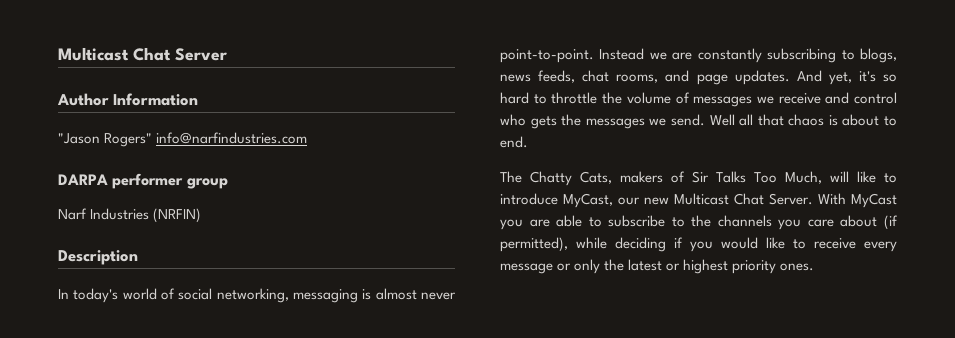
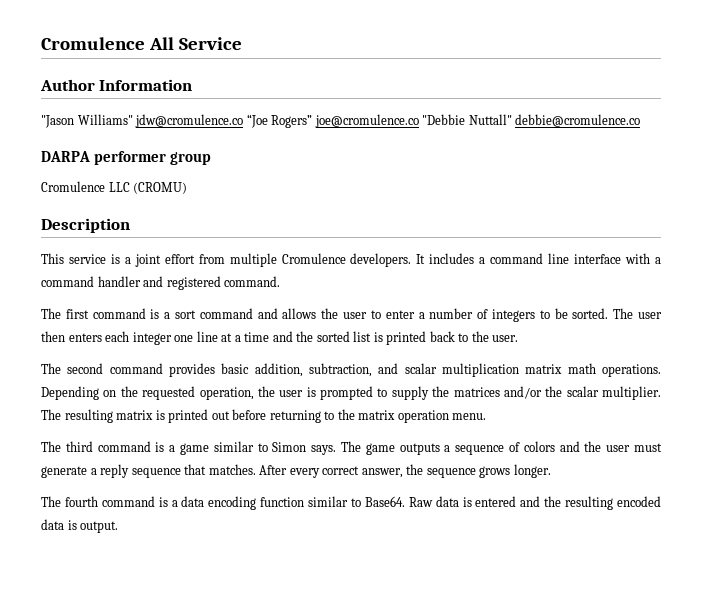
[58,47,227,61] Multicast Chat Server -> [41,37,242,50] Cromulence All Service
[104,132,308,147] [58,173,228,189] [58,208,202,223] [58,250,138,265] [58,288,456,303] [500,48,898,63] [500,70,897,85] [500,92,897,107] [500,114,897,129] [500,136,528,148] [500,171,897,186] [500,193,897,208] [500,215,898,230] [500,237,897,252] [500,259,815,274] Rogers" info@narfindustries.com // DARPA performer group // Narf Industries (NRFIN) // Description // In today's world of social networking, messaging is almost never point-to-point. Instead we are constantly subscribing to blogs, news feeds, chat rooms, and page updates. And yet, it's so hard to throttle the volume of messages we receive and control who gets the messages we send. Well all that chaos is about to end. // The Chatty Cats, makers of Sir Talks Too Much, will like to introduce MyCast, our new Multicast Chat Server. With MyCast you are able to subscribe to the channels you care about (if permitted), while deciding if you would like to receive every message or only the latest or highest priority ones. -> [77,114,641,128] [41,151,211,165] [41,181,188,194] [41,218,130,233] [41,253,662,267] [41,276,281,290] [41,308,662,322] [41,331,519,345] [41,363,661,377] [41,386,661,400] [41,409,487,423] [41,441,662,455] [41,464,551,478] [41,496,662,510] [41,519,119,533] Williams" jdw@cromulence.co “Joe Rogers” joe@cromulence.co "Debbie Nuttall" debbie@cromulence.co // DARPA performer group // Cromulence LLC (CROMU) // Description // This service is a joint effort from multiple Cromulence developers. It includes a command line interface with a command handler and registered command. // The first command is a sort command and allows the user to enter a number of integers to be sorted. The user then enters each integer one line at a time and the sorted list is printed back to the user. // The second command provides basic addition, subtraction, and scalar multiplication matrix math operations. Depending on the requested operation, the user is prompted to supply the matrices and/or the scalar multiplier. The resulting matrix is printed out before returning to the matrix operation menu. // The third command is a game similar to Simon says. The game outputs a sequence of colors and the user must generate a reply sequence that matches. After every correct answer, the sequence grows longer. // The fourth command is a data encoding function similar to Base64. Raw data is entered and the resulting encoded data is output.

